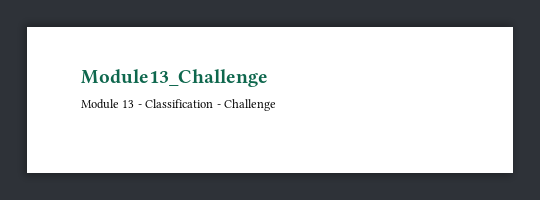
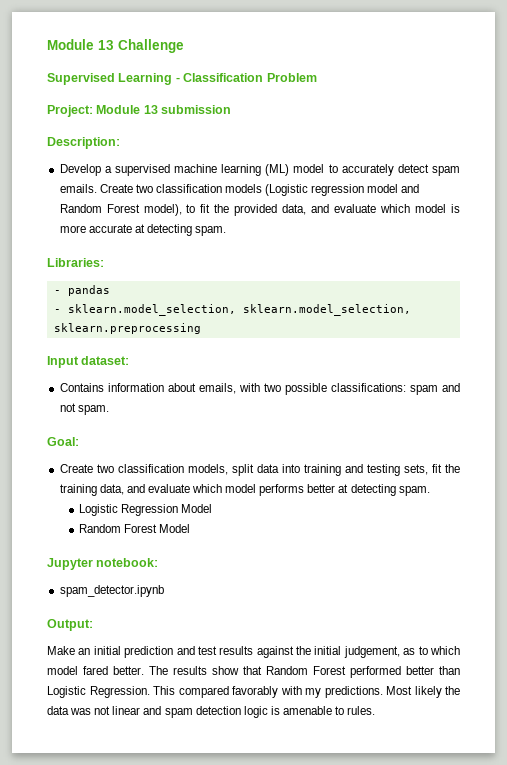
[81,69,268,87] [81,99,276,111] Module13_Challenge // Module 13 - Classification - Challenge -> [47,39,184,53] [47,73,317,85] [47,105,232,117] [47,137,120,149] [59,164,460,176] [59,184,420,196] [59,204,460,216] [59,224,227,236] [47,258,104,267] [53,285,110,296] [53,304,411,316] [53,323,201,334] [47,356,130,368] [59,383,460,395] [59,403,109,415] [47,437,79,446] [59,464,461,476] [59,484,430,496] [79,504,213,516] [79,524,191,533] [47,558,159,570] [59,585,164,597] [47,619,93,631] [47,646,460,658] [47,666,460,678] [47,686,460,698] [47,706,376,718] Module 13 Challenge // Supervised Learning - Classification Problem // Project: Module 13 submission // Description: // Develop a supervised machine learning (ML) model to accurately detect spam emails. Create two classification models (Logistic regression model and Random Forest model), to fit the provided data, and evaluate which model is more accurate at detecting spam. // Libraries: // - pandas // - sklearn.model_selection, sklearn.model_selection, sklearn.preprocessing // Input dataset: // Contains information about emails, with two possible classifications: spam and not spam. // Goal: // Create two classification models, split data into training and testing sets, fit the training data, and evaluate which model performs better at detecting spam. // Logistic Regression Model // Random Forest Model // Jupyter notebook: // spam_detector.ipynb // Output: // Make an initial prediction and test results against the initial judgement, as to which model fared better. The results show that Random Forest performed better than Logistic Regression. This compared favorably with my predictions. Most likely the data was not linear and spam detection logic is amenable to rules.

